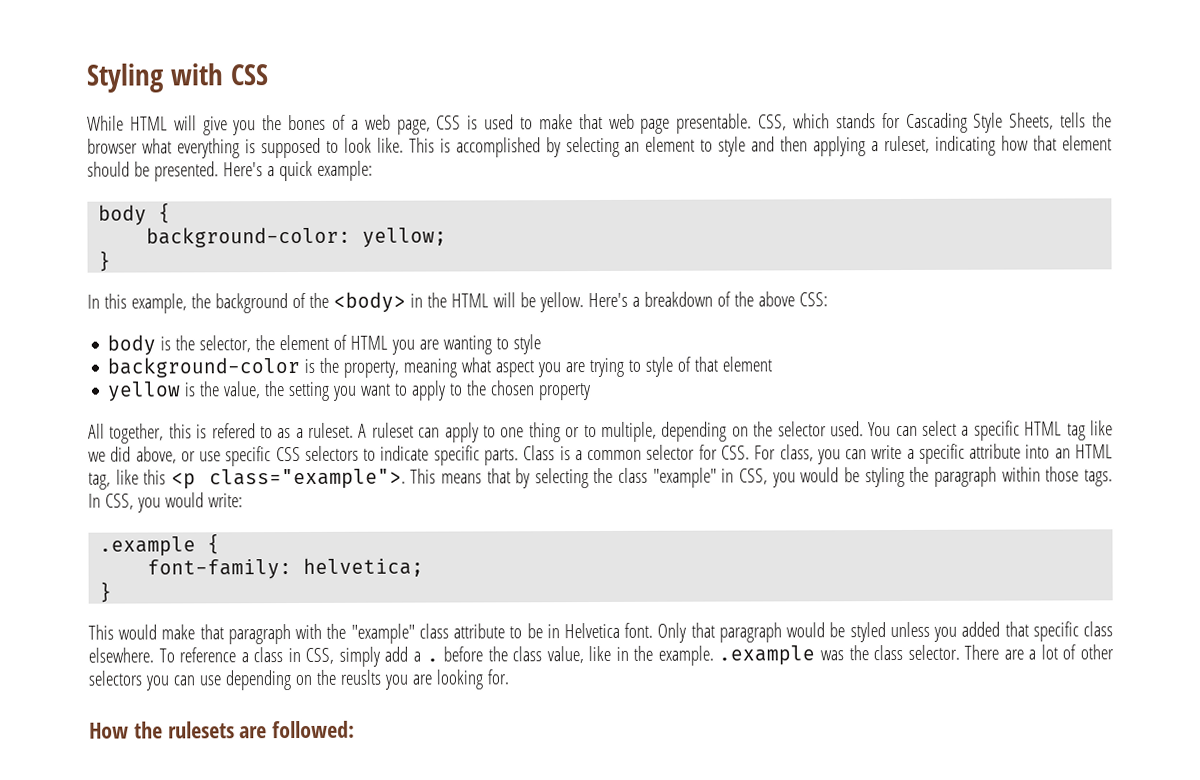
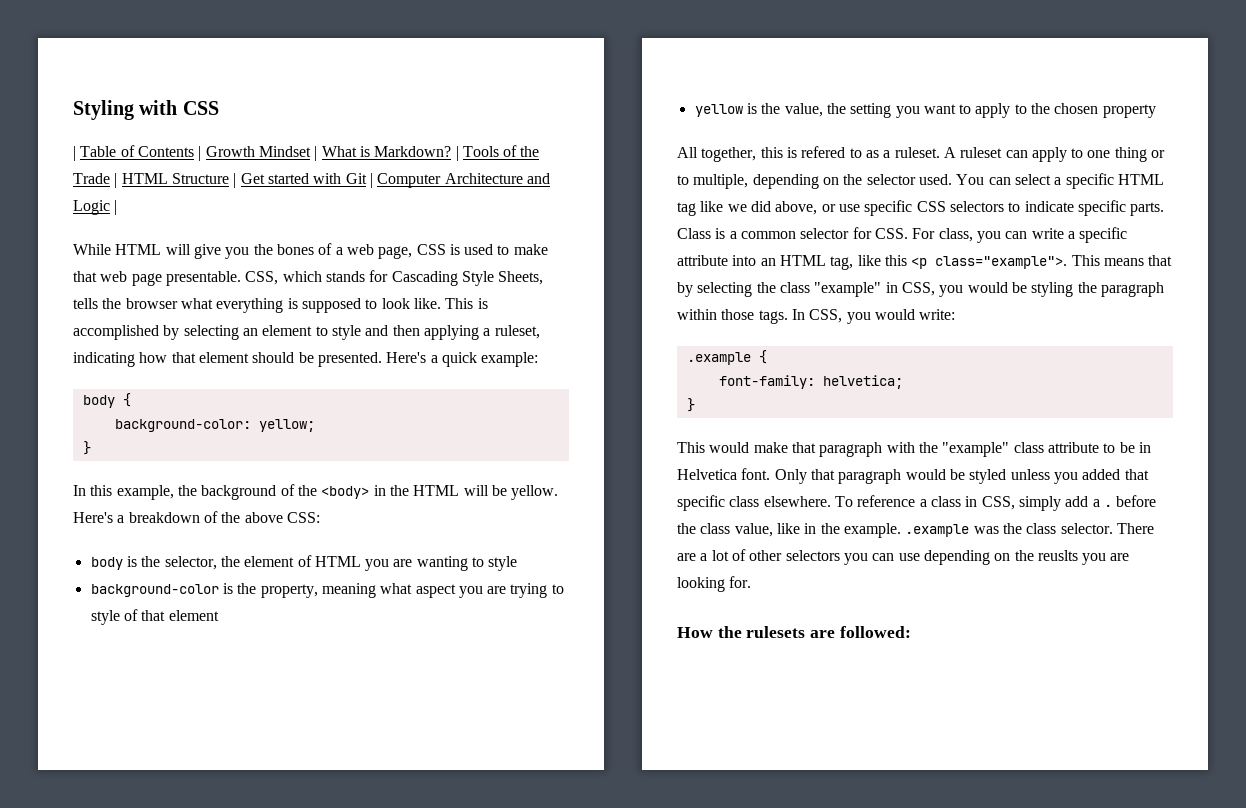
(268, 75) none -> [73,145,540,161] [73,173,550,188] [73,200,118,215] // | Table of Contents | Growth Mindset | What is Markdown? | Tools of the Trade | HTML Structure | Get started with Git | Computer Architecture and Logic |

